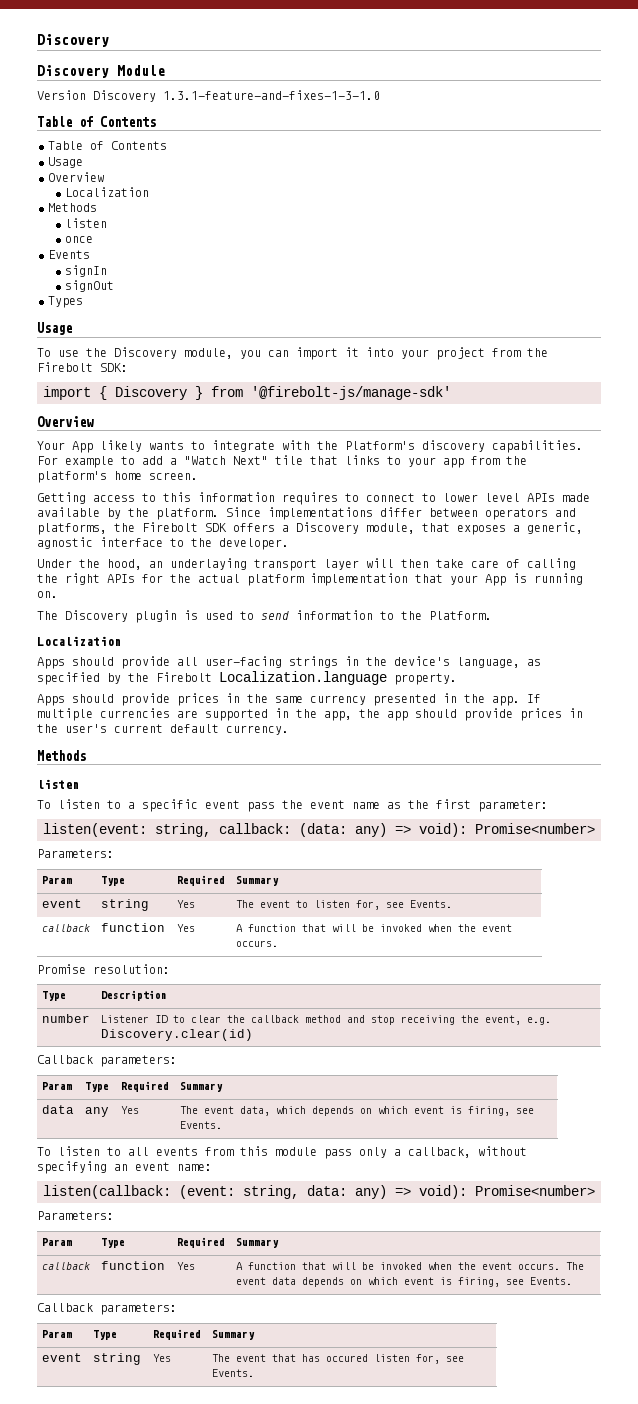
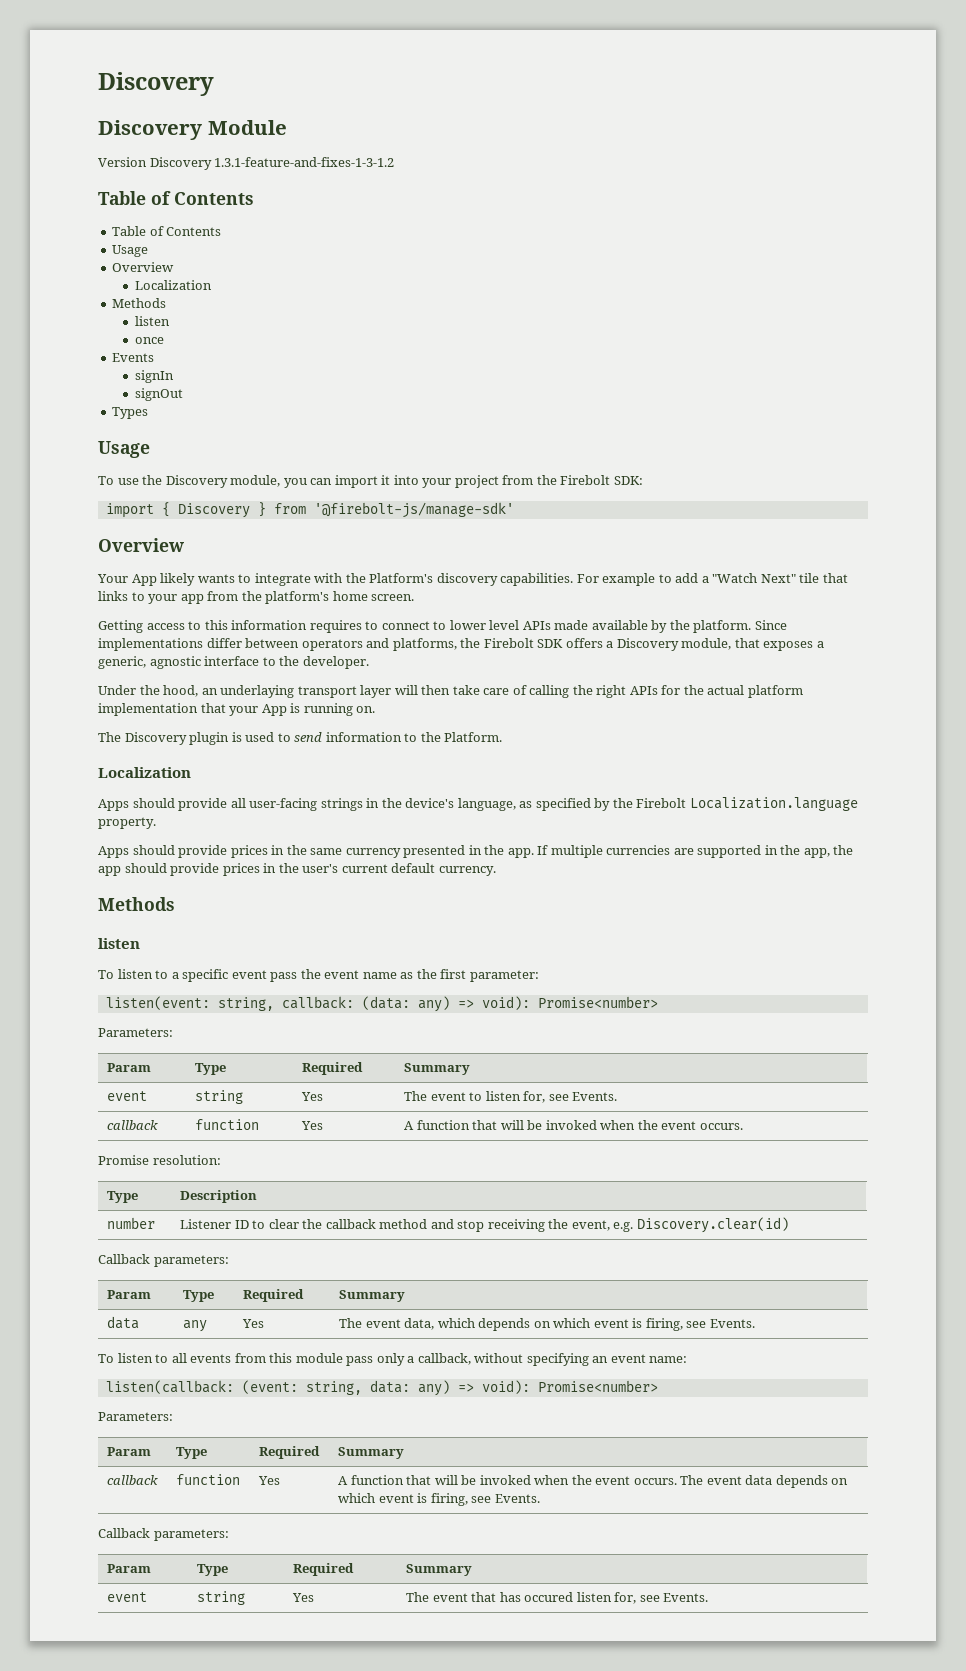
[163,90,380,100] 1.3.1-feature-and-fixes-1-3-1.0 -> [214,157,395,167] 1.3.1-feature-and-fixes-1-3-1.2

